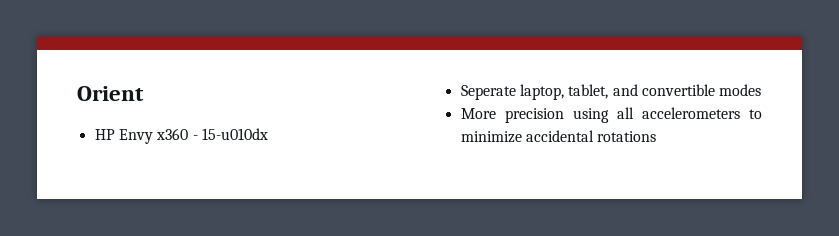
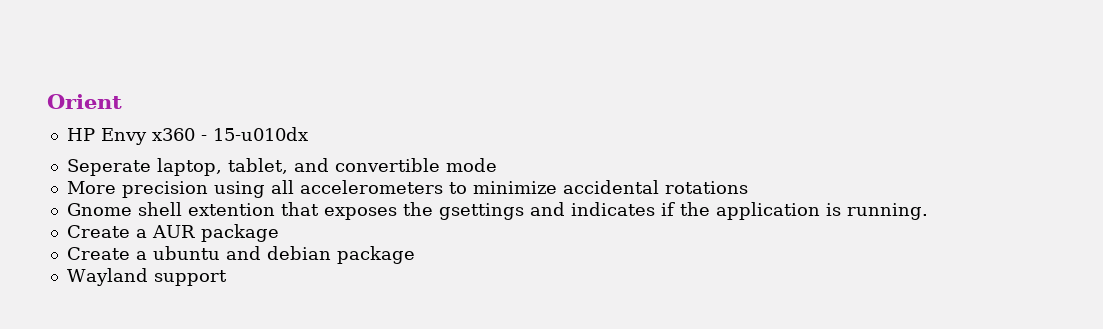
[719,84,762,96] modes -> [445,158,497,172] mode
(657, 136) none -> [66,202,928,220] [66,224,279,242] [66,246,415,264] [66,268,227,286] // Gnome shell extention that exposes the gsettings and indicates if the application is running. // Create a AUR package // Create a ubuntu and debian package // Wayland support

